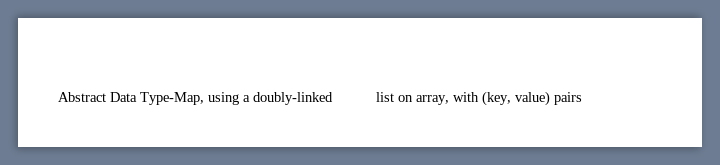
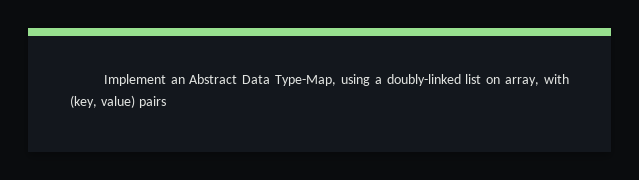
(58, 97) none -> [103,74,185,86] Implement an

